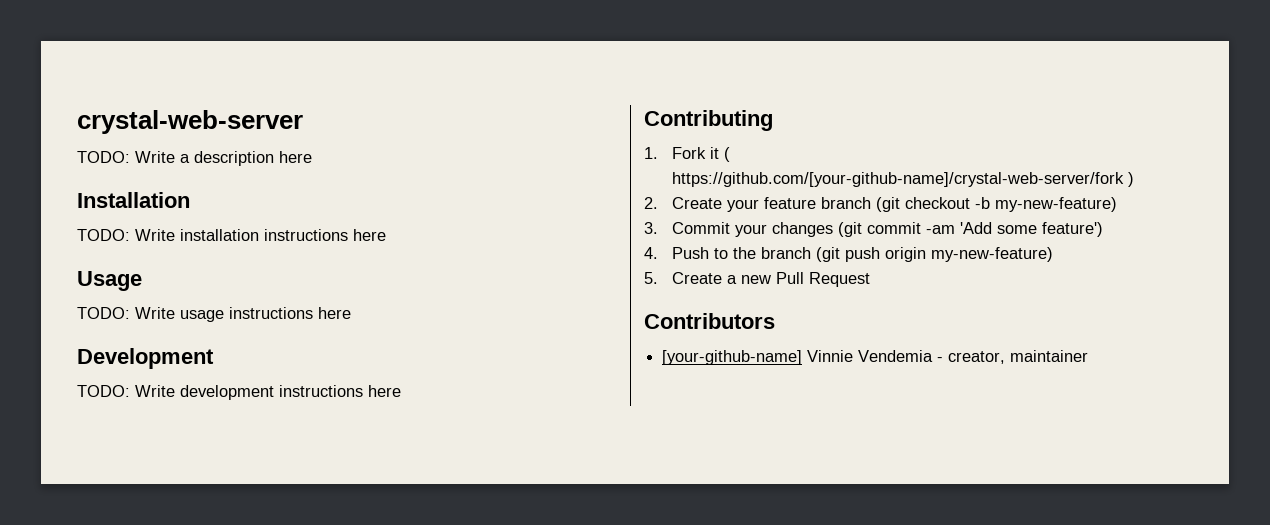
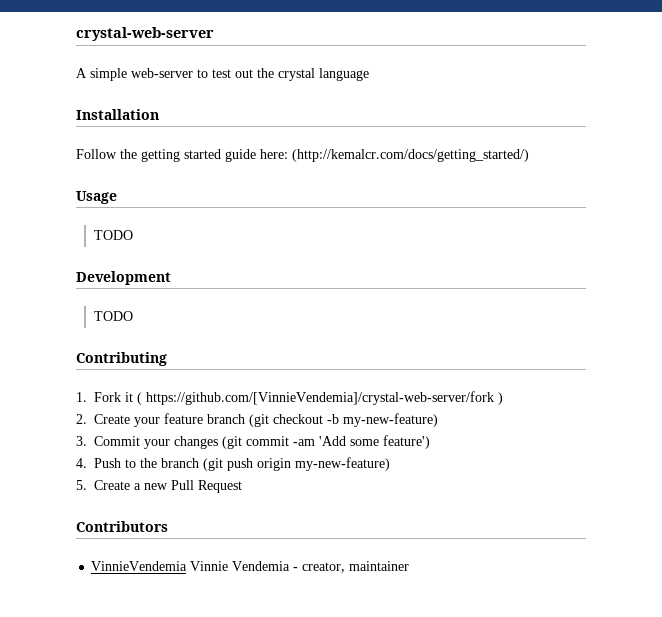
[77,151,312,166] [77,192,190,208] [77,229,386,241] [77,271,142,291] [77,307,351,322] [77,348,214,369] [77,385,401,400] TODO: Write a description here // Installation // TODO: Write installation instructions here // Usage // TODO: Write usage instructions here // Development // TODO: Write development instructions here -> [76,68,369,81] [76,109,159,120] [76,149,529,162] [76,191,117,204] [93,230,133,240] [76,271,171,285] [93,311,133,321] A simple web-server to test out the crystal language // Installation // Follow the getting started guide here: (http://kemalcr.com/docs/getting_started/) // Usage // TODO // Development // TODO
[671,172,1124,187] https://github.com/[your-github-name]/crystal-web-server/fork -> [146,391,494,405] https://github.com/[VinnieVendemia]/crystal-web-server/fork
[662,350,803,365] [your-github-name] -> [91,561,188,571] VinnieVendemia

